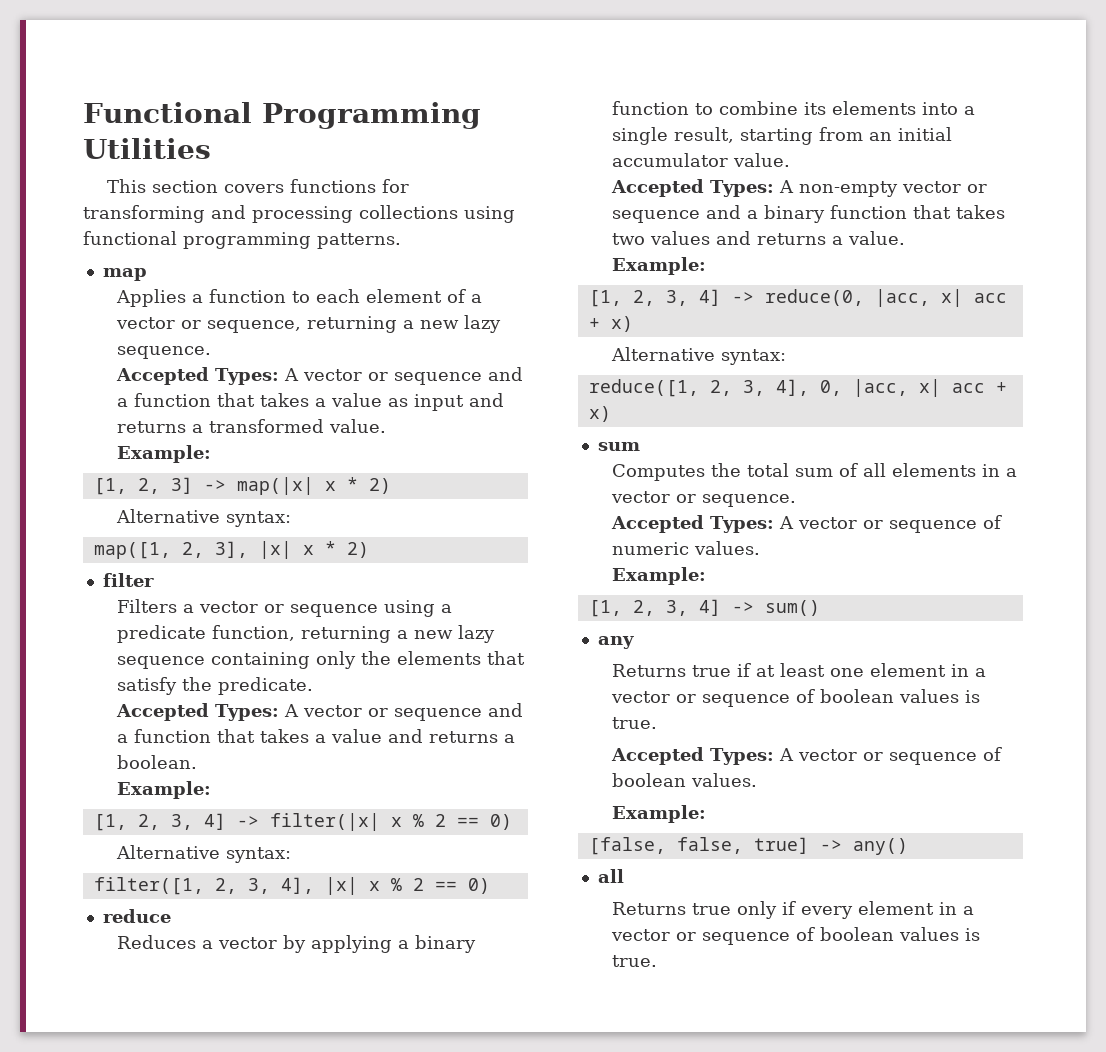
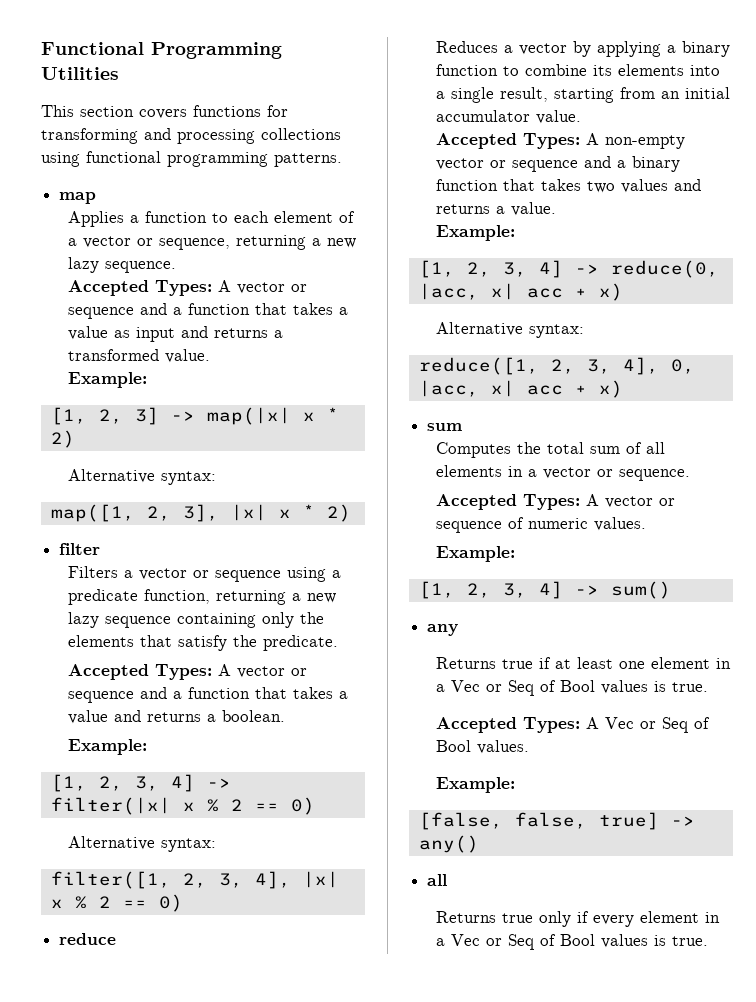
[611,689,895,707] vector or sequence of boolean -> [451,680,596,696] Vec or Seq of Bool
[798,747,1003,765] [612,773,687,787] vector or sequence of boolean -> [605,717,711,733] [436,740,472,752] Vec or Seq of Bool
[611,927,895,945] vector or sequence of boolean -> [451,934,596,950] Vec or Seq of Bool

